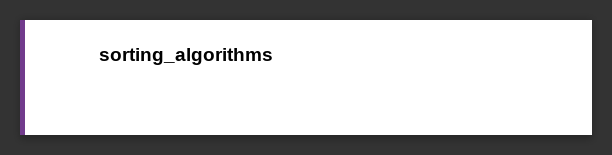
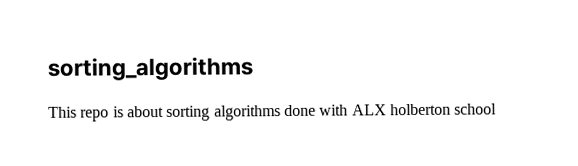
(273, 56) none -> [48,103,498,122] // This repo is about sorting algorithms done with ALX holberton school

